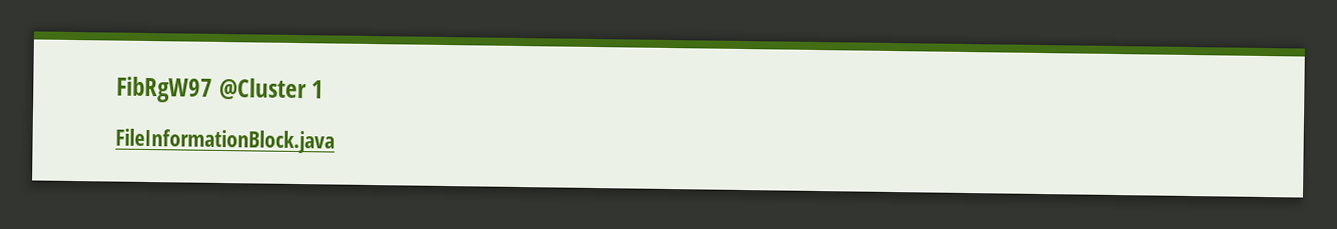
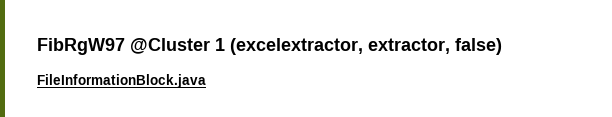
(325, 89) none -> [230,38,502,55] (excelextractor, extractor, false)

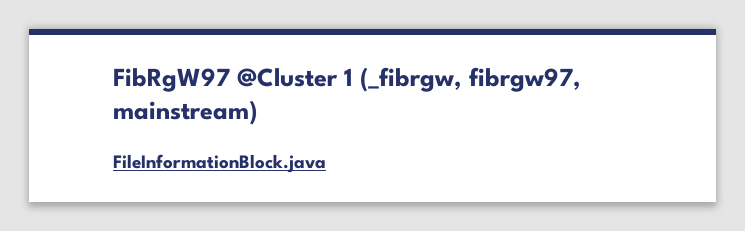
[230,38,502,55] (excelextractor, extractor, false) -> [360,67,582,92] [113,100,257,125] (_fibrgw, fibrgw97, mainstream)

